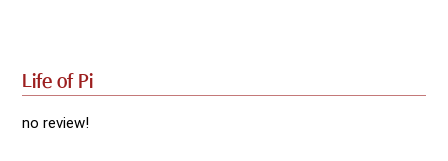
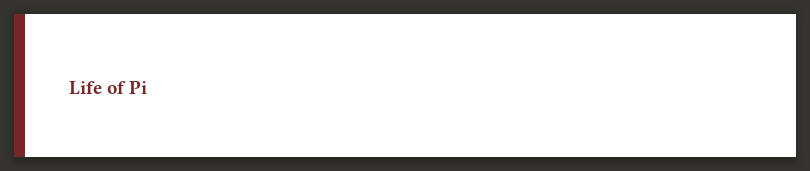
[22,117,90,128] // no review! -> (148, 87) none

